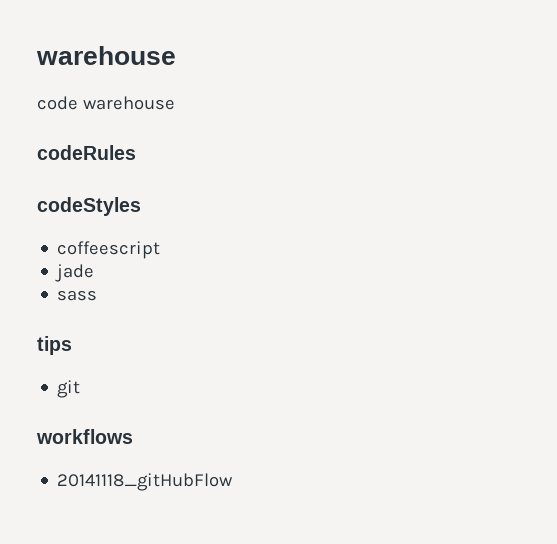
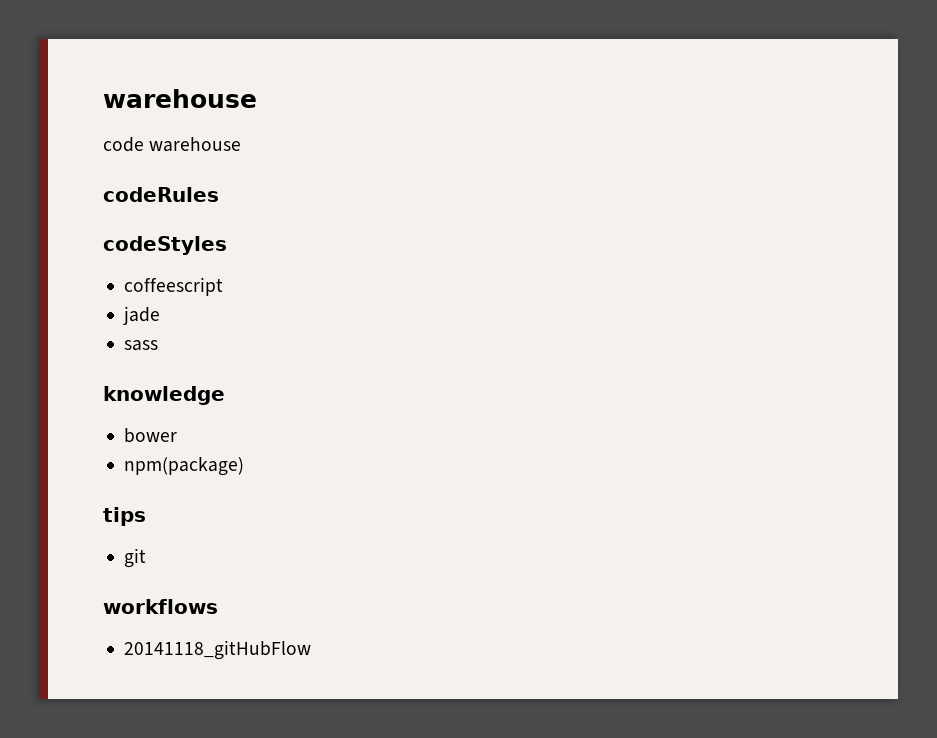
(98, 295) none -> [103,386,225,405] [124,428,178,443] [124,457,245,476] // knowledge // bower // npm(package)

